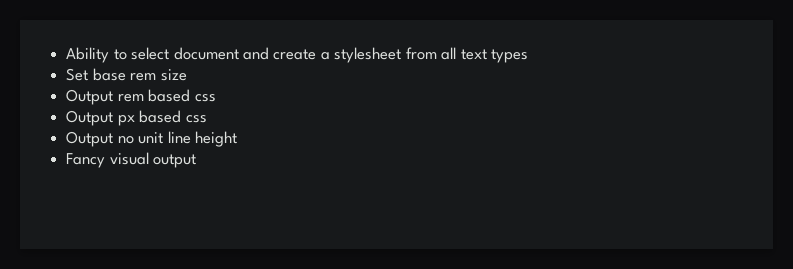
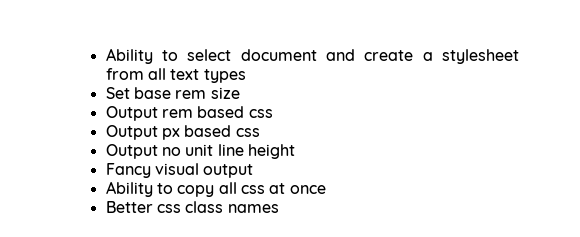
(197, 161) none -> [105,181,326,197] [105,201,279,213] // Ability to copy all css at once // Better css class names

